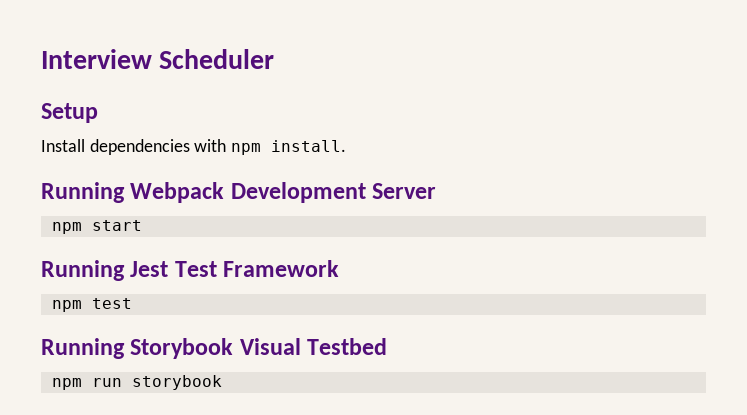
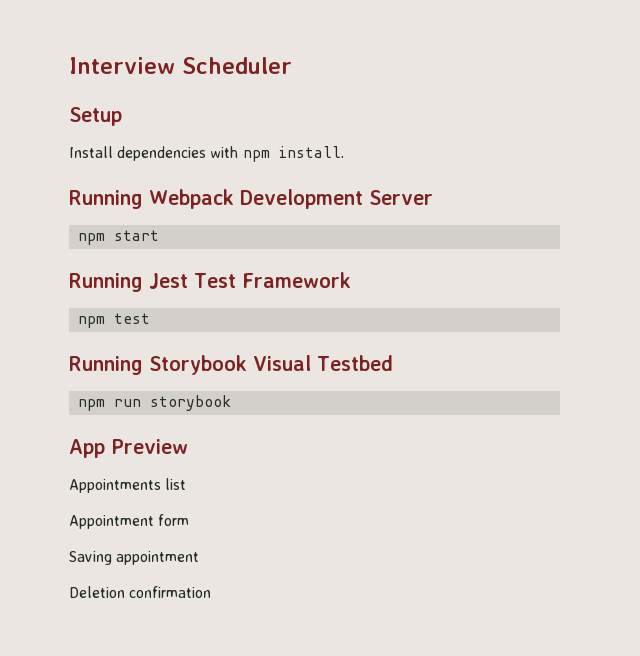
(222, 382) none -> [69,439,188,458] [69,478,187,493] [69,514,190,529] [69,551,200,565] [69,586,212,598] // App Preview // Appointments list // Appointment form // Saving appointment // Deletion confirmation

